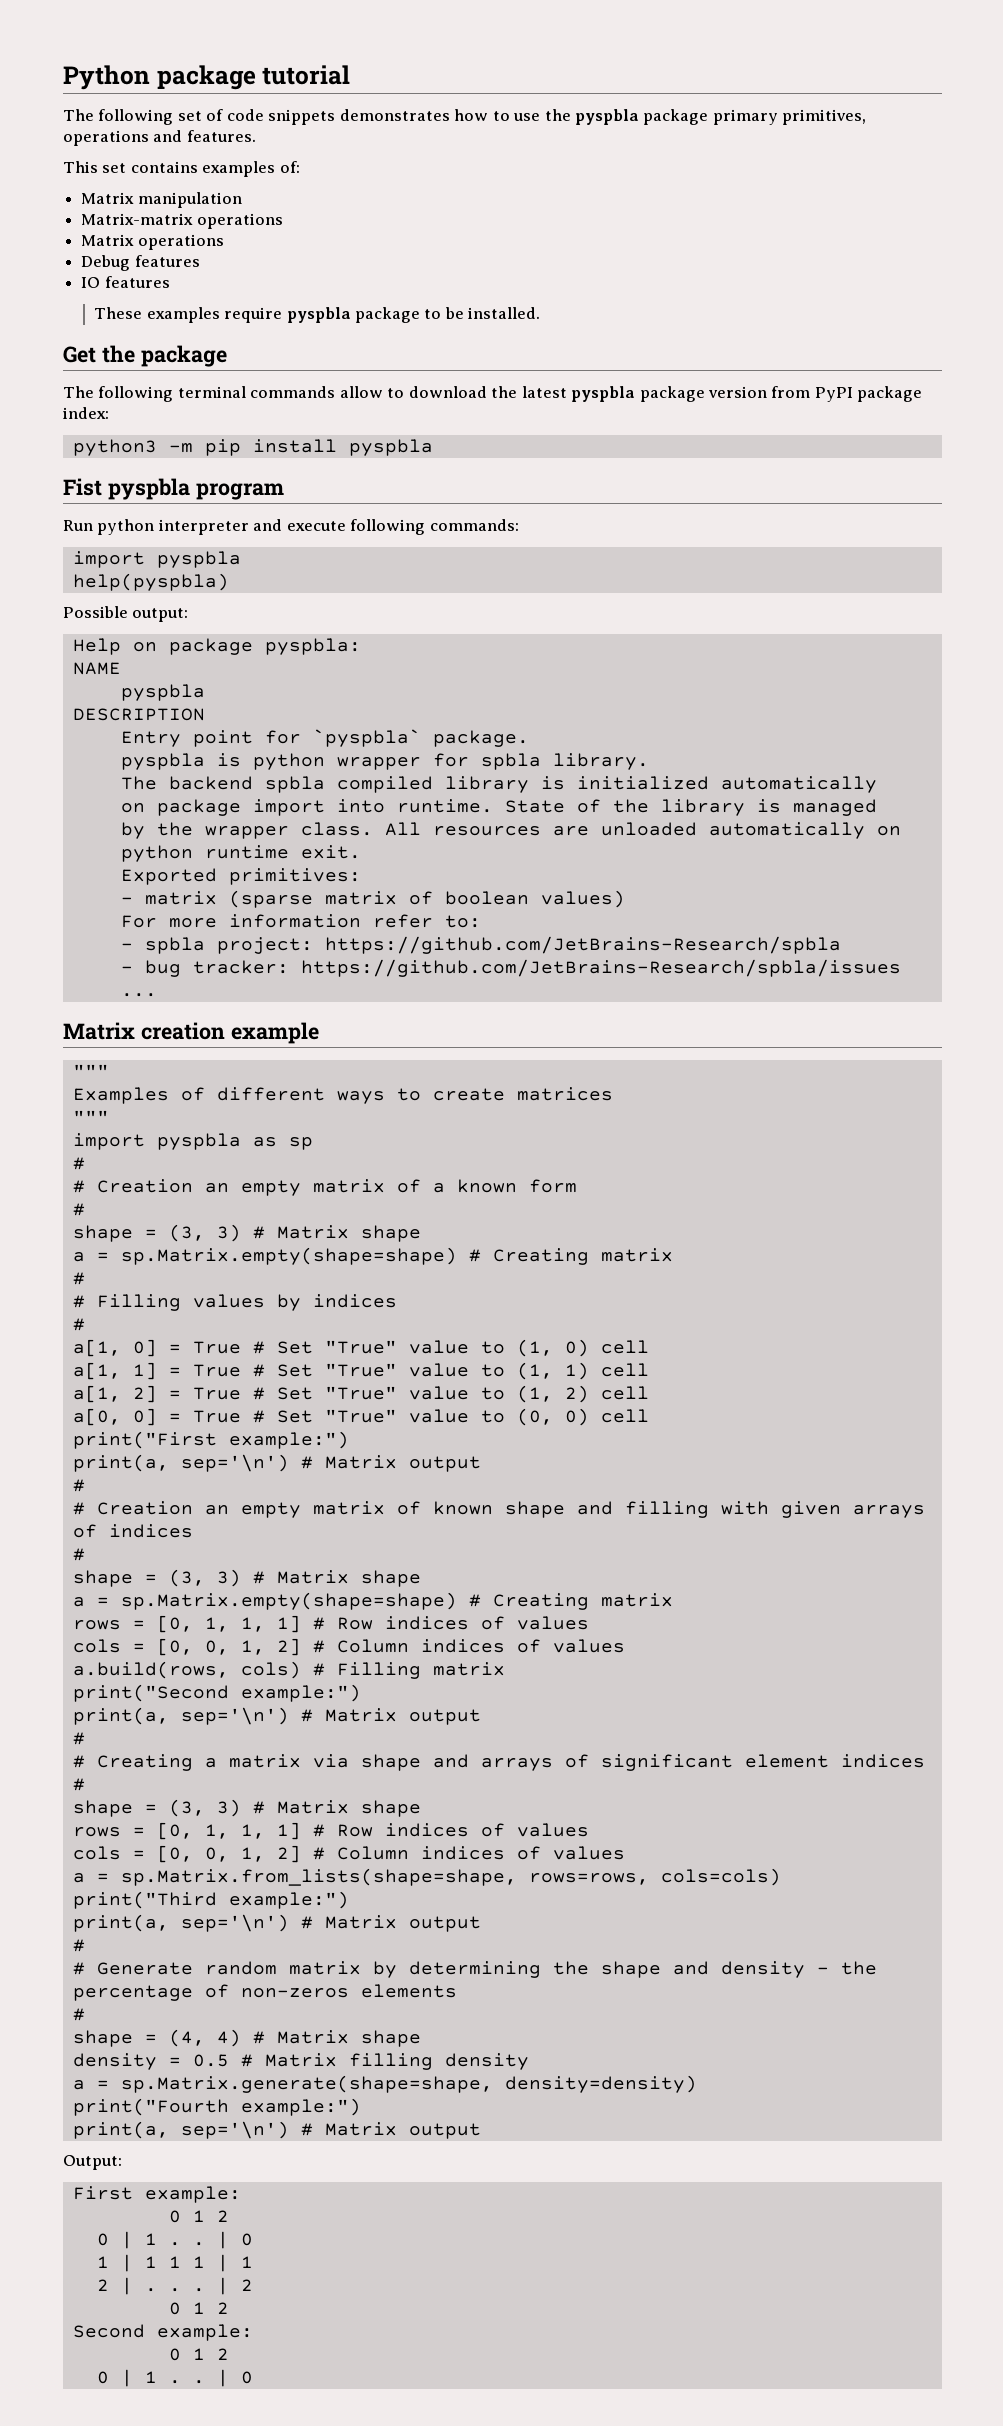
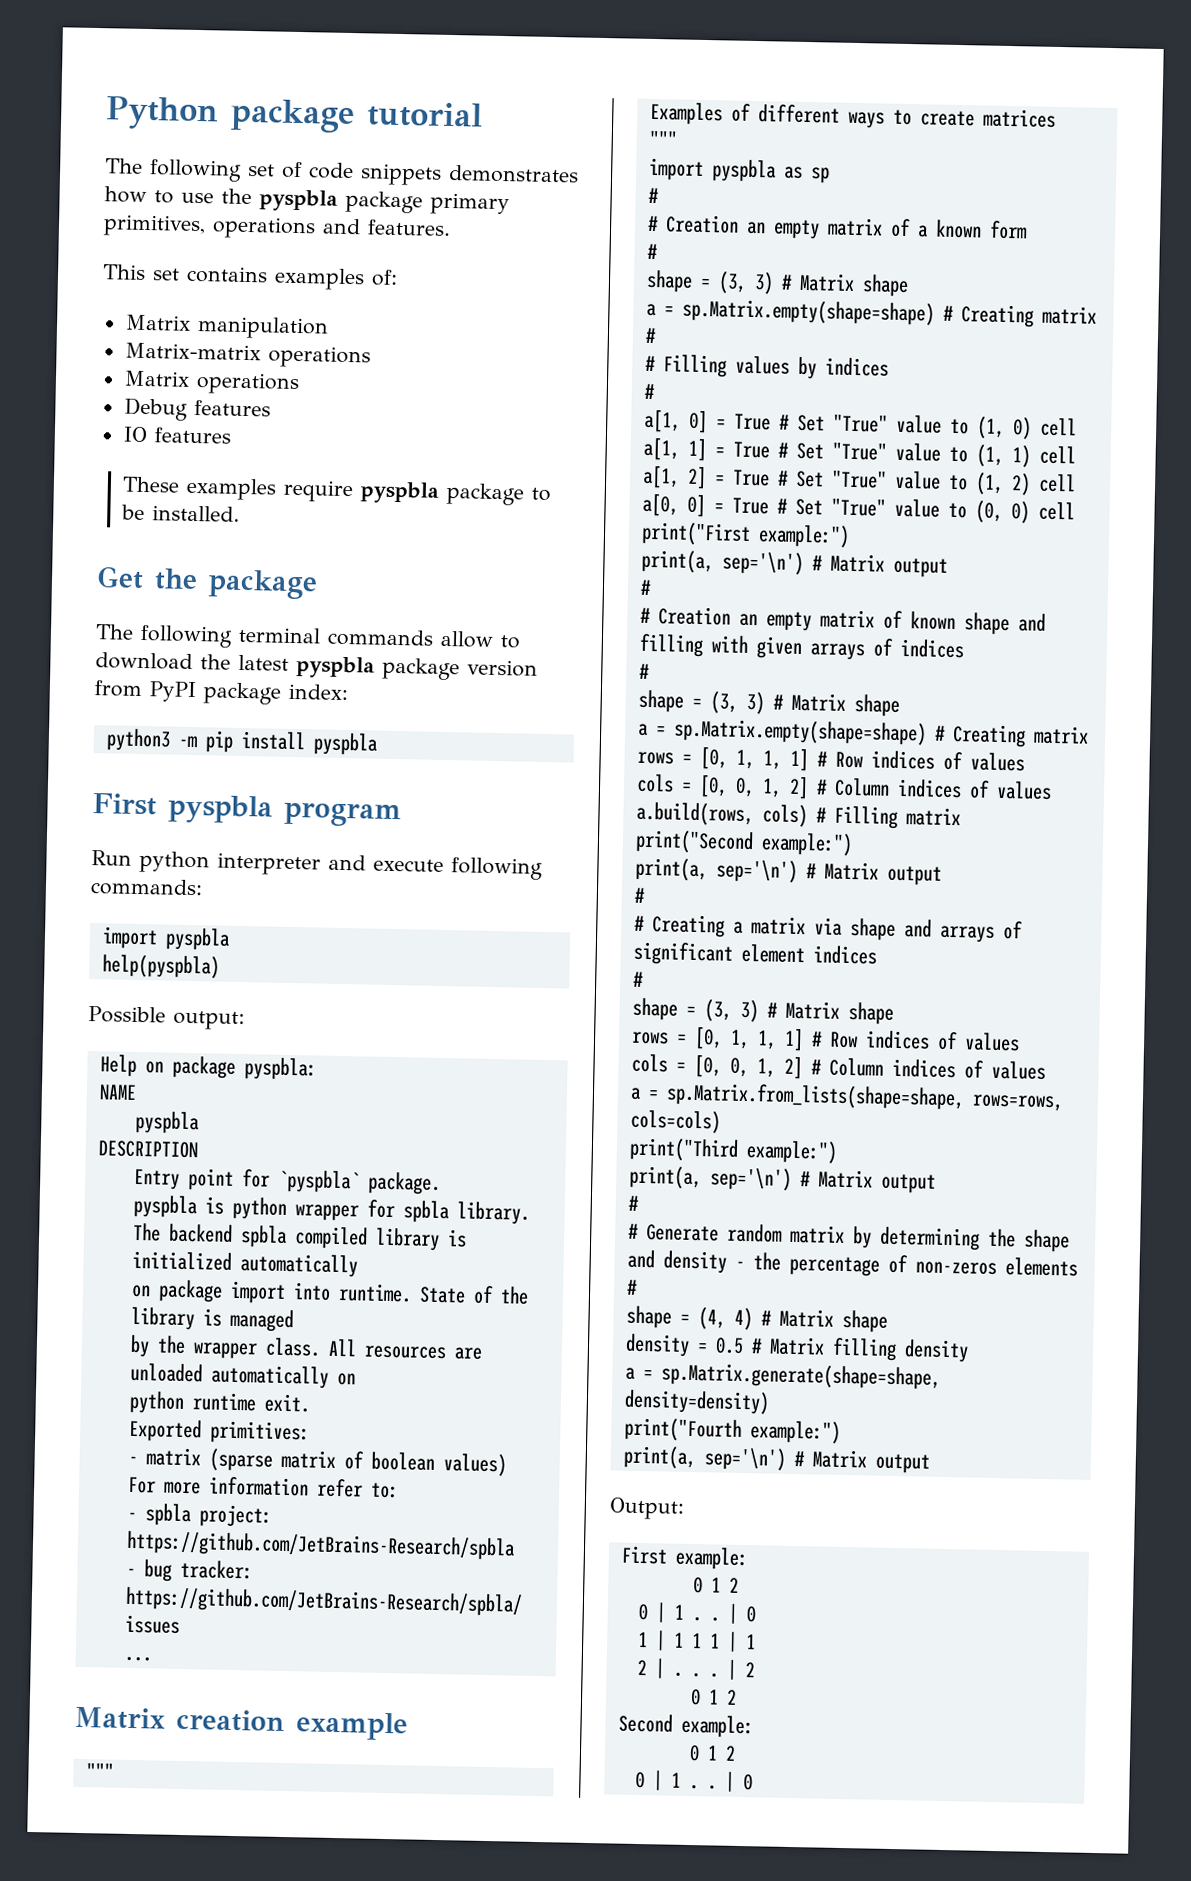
[63,478,102,496] Fist -> [92,793,157,816] First

